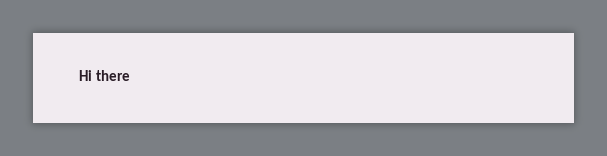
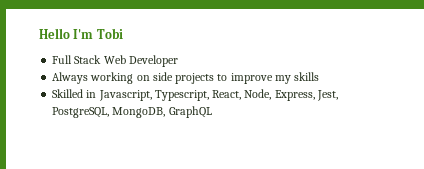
[79,70,131,81] Hi there -> [39,28,123,39] [52,55,178,67] [52,72,320,84] [52,89,338,101] [52,106,212,118] Hello I'm Tobi // Full Stack Web Developer // Always working on side projects to improve my skills // Skilled in Javascript, Typescript, React, Node, Express, Jest, PostgreSQL, MongoDB, GraphQL

